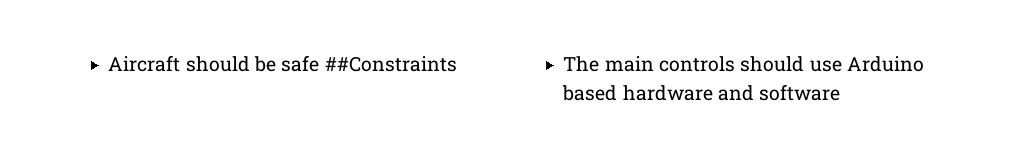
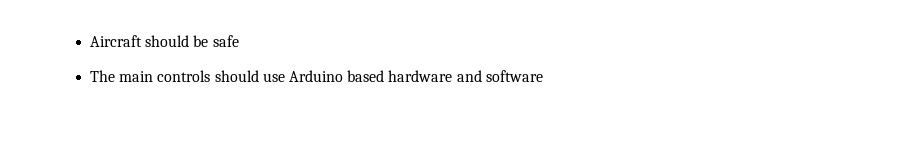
[324,56,457,72] ##Constraints -> (239, 41) none

